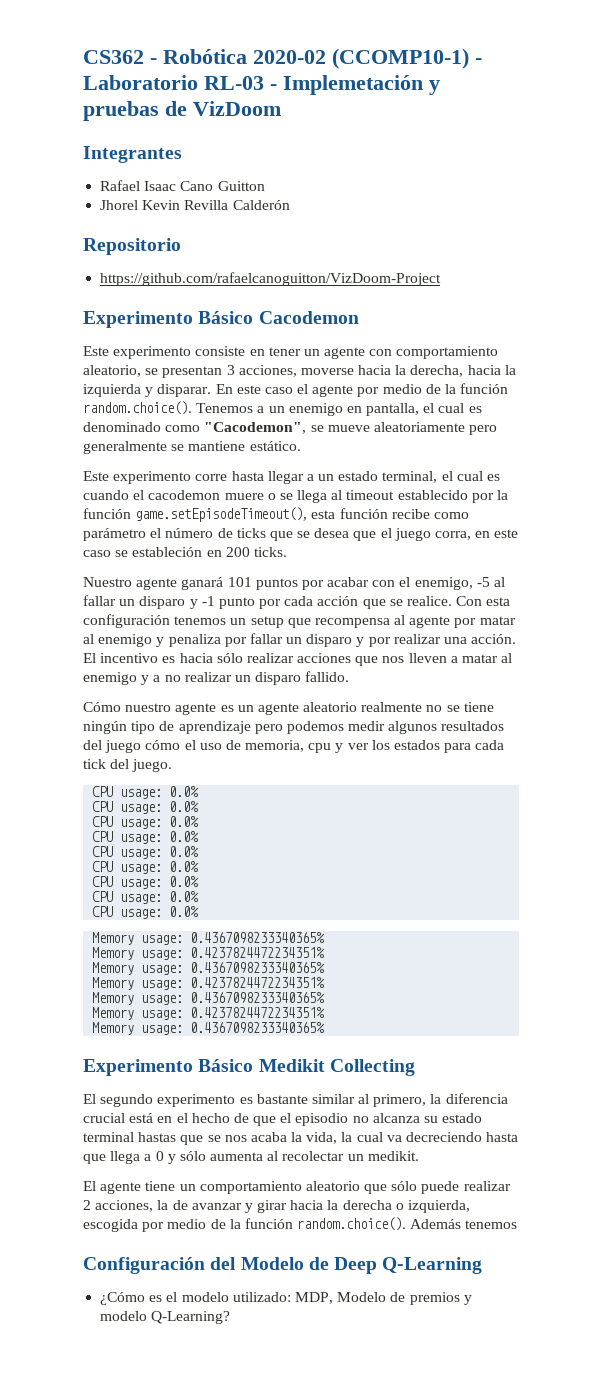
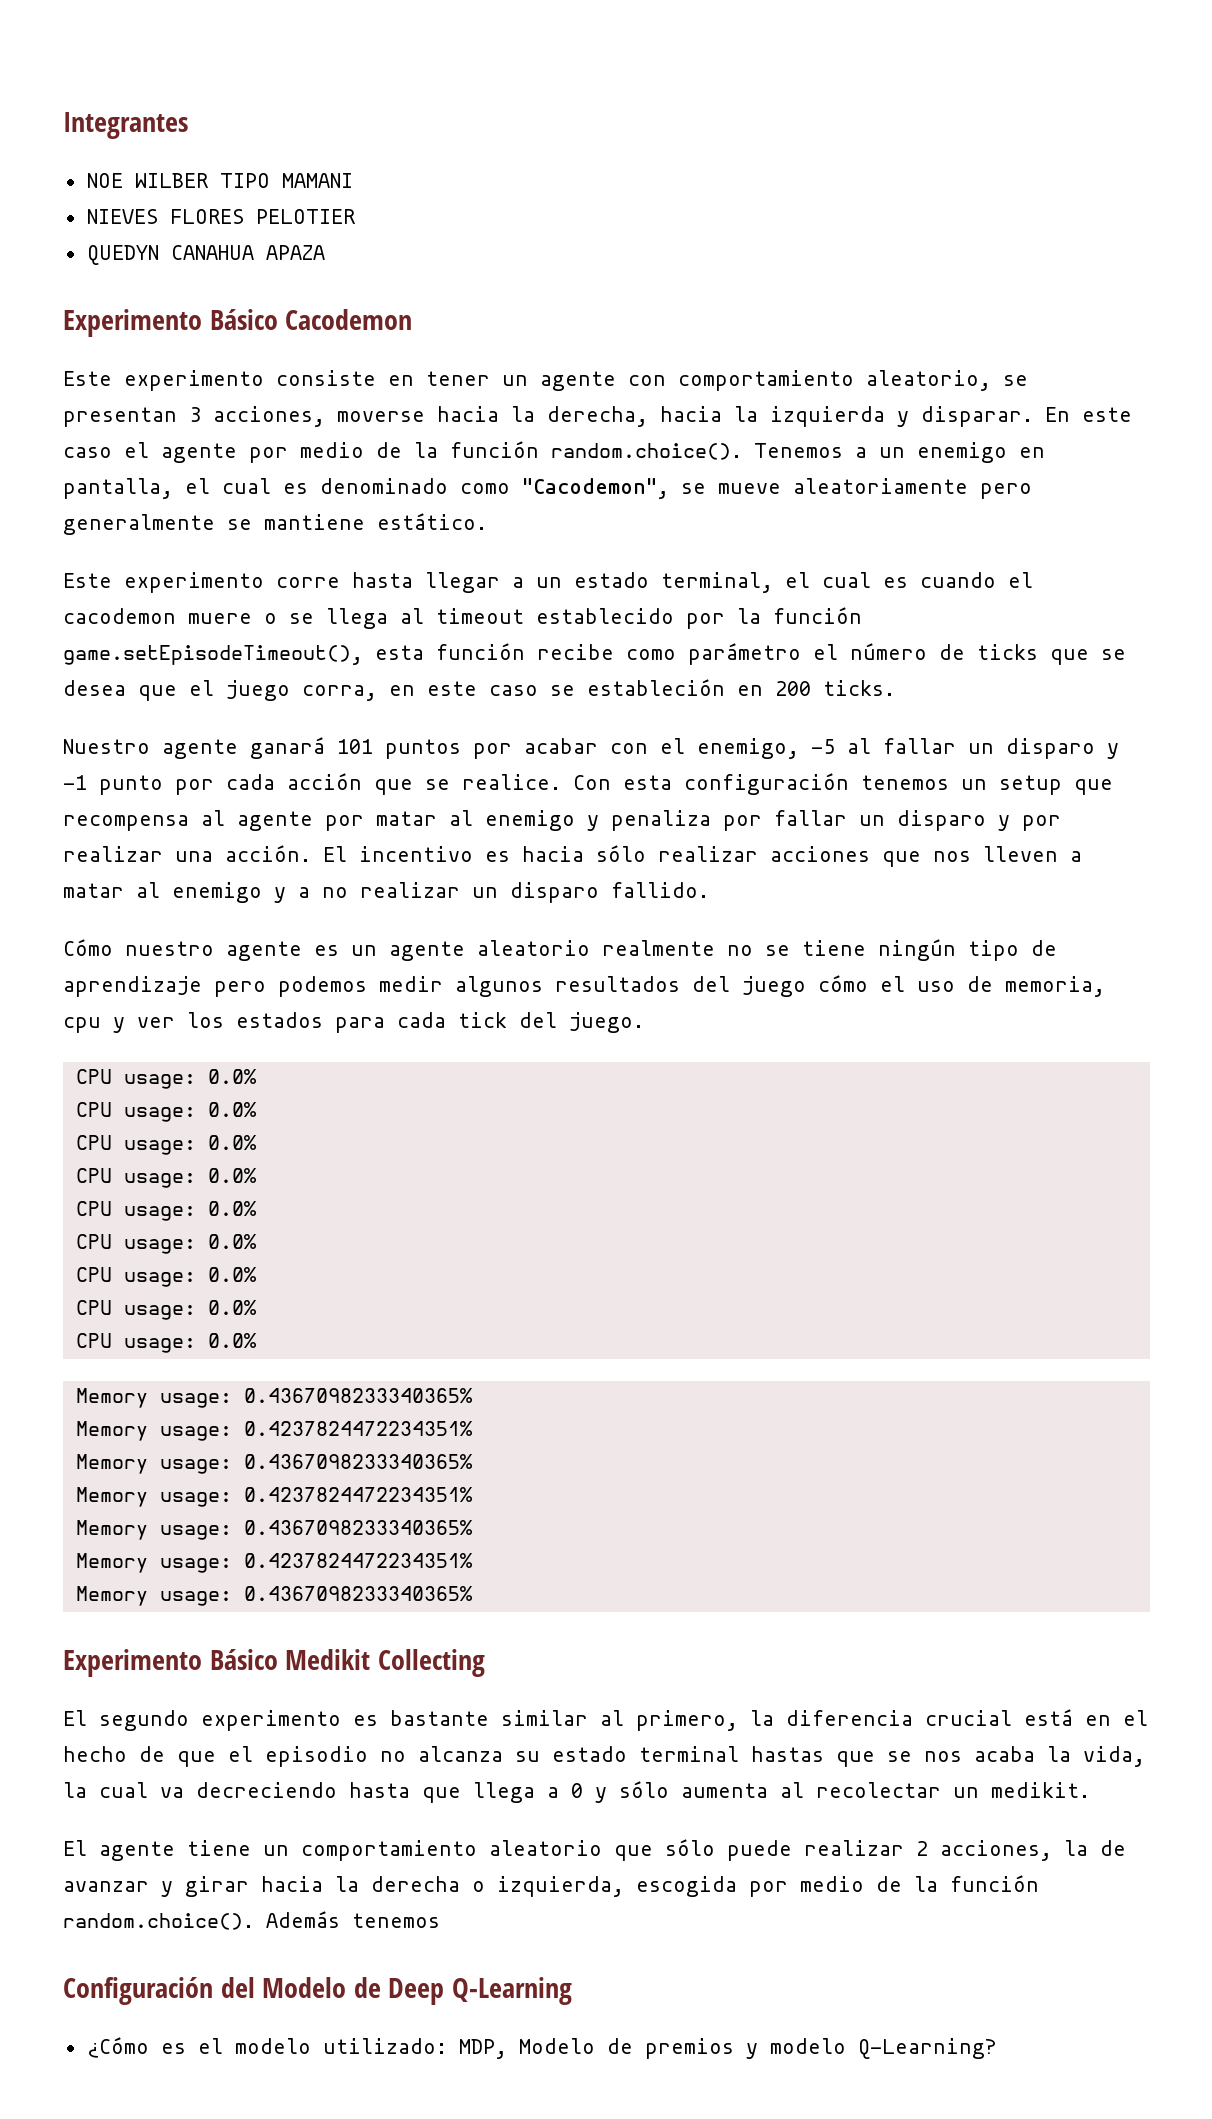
[83,48,482,69] [83,75,440,95] [83,101,281,121] [83,146,182,163] [100,180,265,191] [100,200,290,210] [83,238,181,255] [100,272,442,286] CS362 - Robótica 2020-02 (CCOMP10-1) - Laboratorio RL-03 - Implemetación y pruebas de VizDoom // Integrantes // Rafael Isaac Cano Guitton // Jhorel Kevin Revilla Calderón // Repositorio // https://github.com/rafaelcanoguitton/VizDoom-Project -> [63,112,188,139] [86,173,353,188] [86,209,355,224] [86,245,325,265] Integrantes // NOE WILBER TIPO MAMANI // NIEVES FLORES PELOTIER // QUEDYN CANAHUA APAZA

